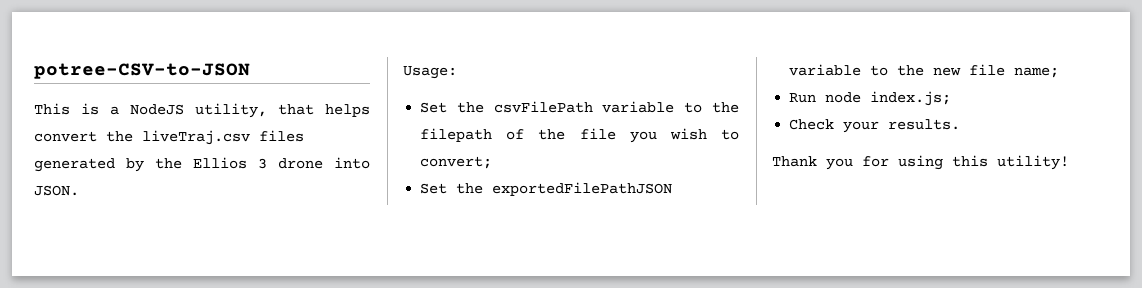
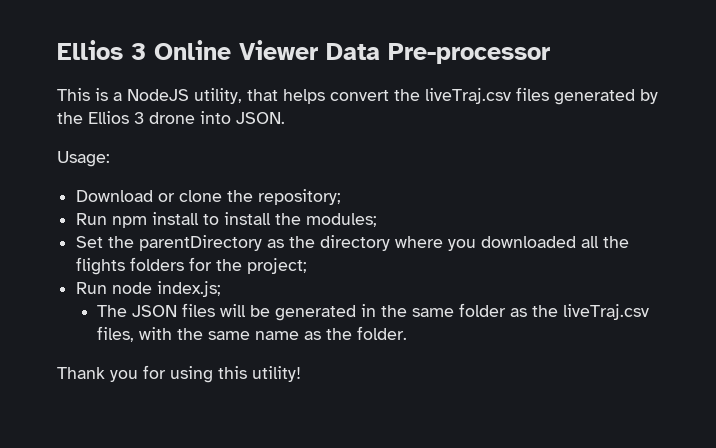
[34,63,250,79] potree-CSV-to-JSON -> [57,40,550,64] Ellios 3 Online Viewer Data Pre-processor
[420,101,739,113] [420,128,739,143] [420,156,493,169] [420,182,673,196] [789,64,1060,78] [789,91,952,106] [789,119,961,133] Set the csvFilePath variable to the filepath of the file you wish to convert; // Set the exportedFilePathJSON variable to the new file name; // Run node index.js; // Check your results. -> [76,189,342,205] [76,212,378,228] [76,235,630,251] [76,257,308,275] [76,281,222,297] [97,303,650,321] [97,326,408,342] Download or clone the repository; // Run npm install to install the modules; // Set the parentDirectory as the directory where you downloaded all the flights folders for the project; // Run node index.js; // The JSON files will be generated in the same folder as the liveTraj.csv files, with the same name as the folder.

